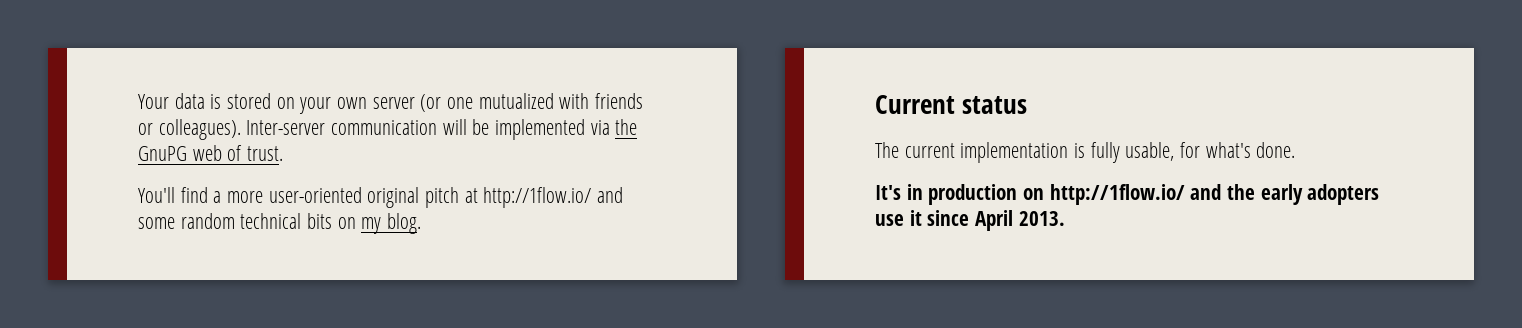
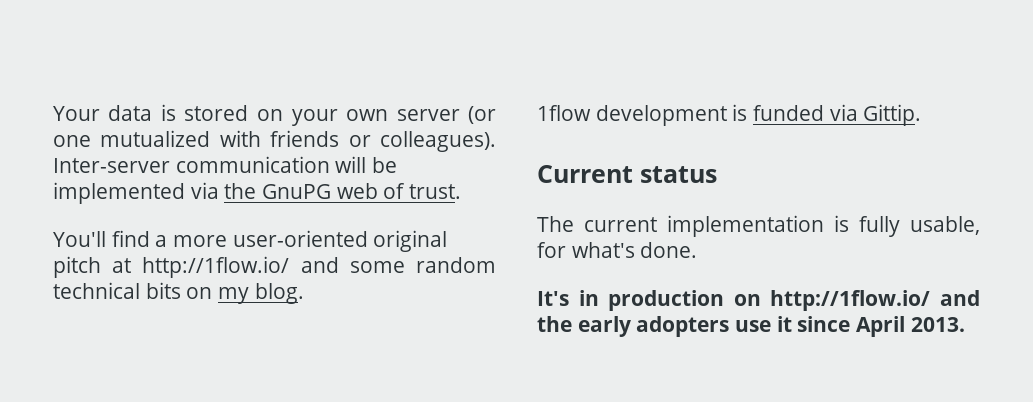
(422, 223) none -> [537,104,922,126] // 1flow development is funded via Gittip.

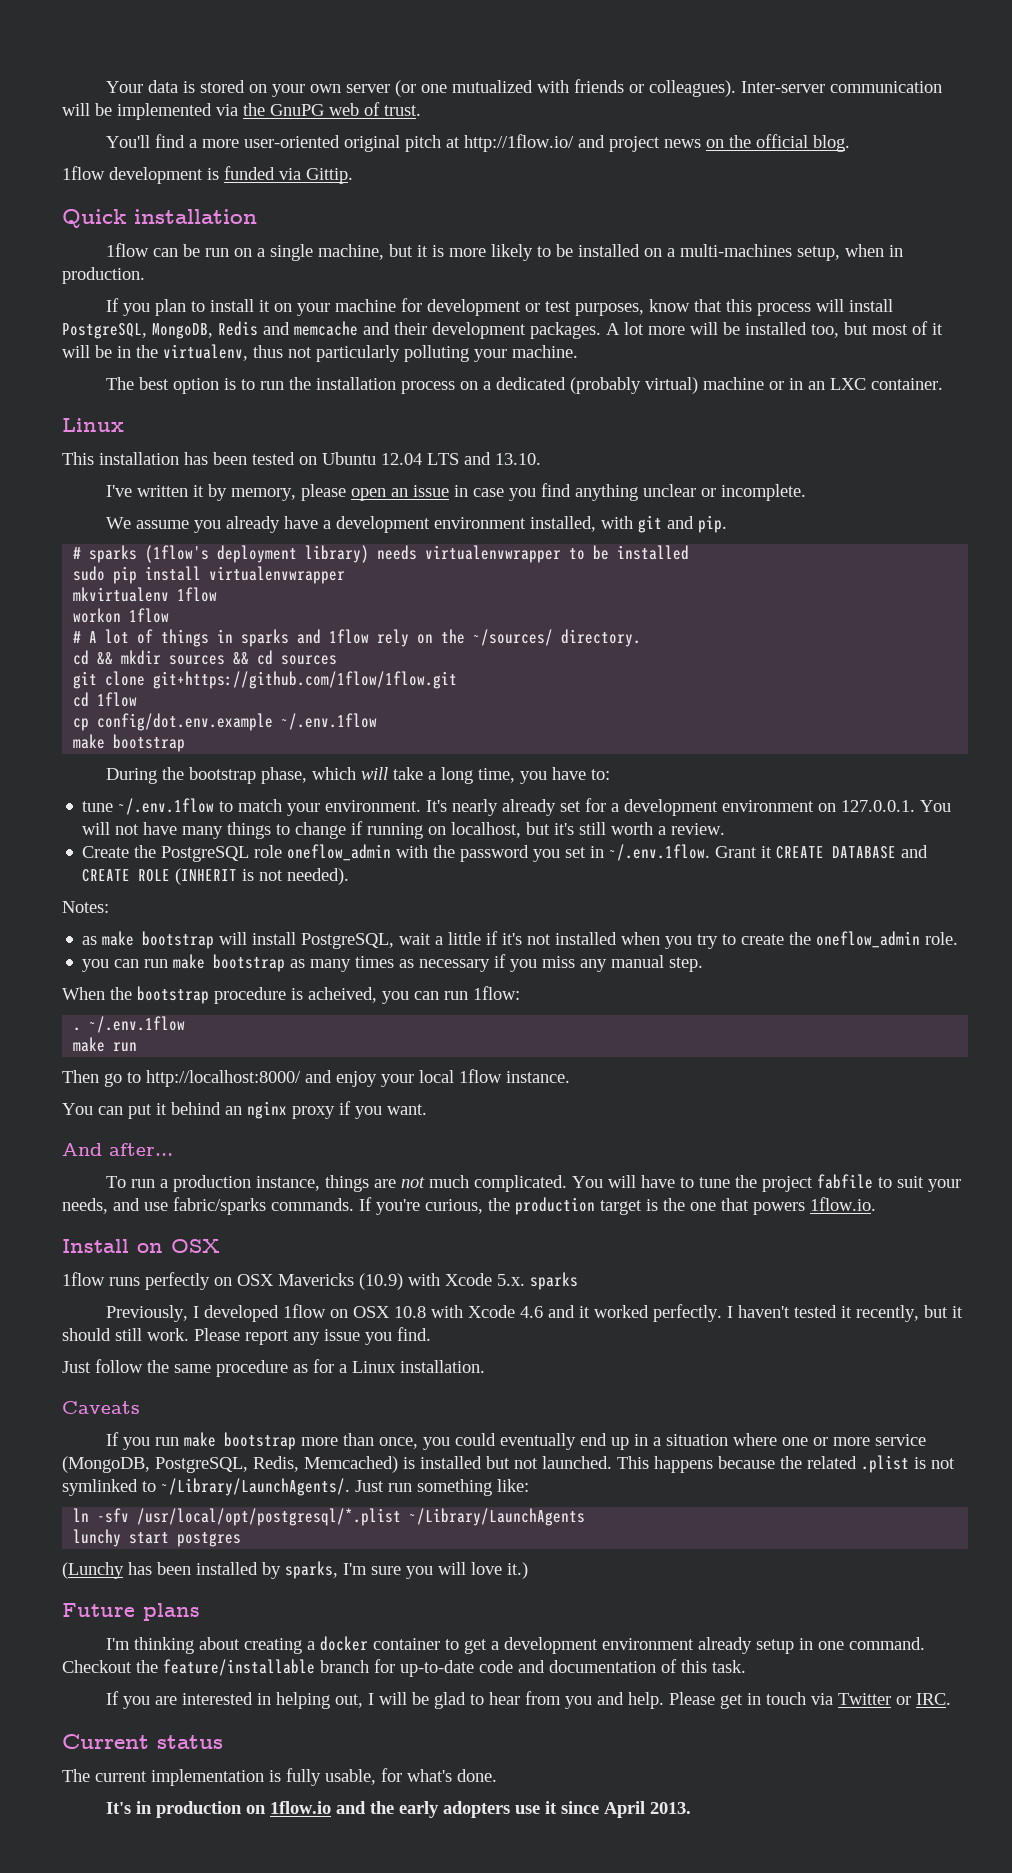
[349,257,496,273] [53,282,250,304] some random technical bits on my -> [608,134,808,152] project news on the official
(922, 115) none -> [62,209,257,228] [105,243,903,261] [62,267,145,284] [105,298,893,316] [62,321,943,339] [62,344,578,362] [105,377,943,394] [62,418,124,432] [62,452,541,465] [105,483,806,501] [105,515,727,533] [73,545,690,563] [73,566,346,584] [73,587,218,602] [73,608,170,623] [73,629,642,647] [73,650,338,665] [73,671,458,689] [73,692,138,707] [73,713,378,731] [73,734,186,752] [105,767,610,784] [82,798,952,816] [82,821,726,839] [82,844,929,862] [82,868,350,885] [62,901,109,913] [82,931,959,949] [82,954,704,972] [62,986,520,1004] [73,1016,186,1033] [73,1037,138,1052] [62,1069,570,1087] [62,1101,427,1119] [62,1143,173,1156] [105,1174,961,1192] [62,1197,876,1215] [62,1239,220,1253] [62,1272,578,1290] [105,1304,963,1322] [62,1327,431,1345] [62,1359,485,1377] [62,1401,140,1414] [105,1432,926,1450] [62,1455,955,1473] [62,1478,529,1496] [73,1508,586,1526] [73,1529,242,1547] [62,1561,528,1579] [62,1603,200,1621] [105,1636,925,1654] [62,1659,746,1677] [105,1691,951,1709] // Quick installation // 1flow can be run on a single machine, but it is more likely to be installed on a multi-machines setup, when in production. // If you plan to install it on your machine for development or test purposes, know that this process will install PostgreSQL, MongoDB, Redis and memcache and their development packages. A lot more will be installed too, but most of it will be in the virtualenv, thus not particularly polluting your machine. // The best option is to run the installation process on a dedicated (probably virtual) machine or in an LXC container. // Linux // This installation has been tested on Ubuntu 12.04 LTS and 13.10. // I've written it by memory, please open an issue in case you find anything unclear or incomplete. // We assume you already have a development environment installed, with git and pip. // # sparks (1flow's deployment library) needs virtualenvwrapper to be installed // sudo pip install virtualenvwrapper // mkvirtualenv 1flow // workon 1flow // # A lot of things in sparks and 1flow rely on the ~/sources/ directory. // cd && mkdir sources && cd sources // git clone git+https://github.com/1flow/1flow.git // cd 1flow // cp config/dot.env.example ~/.env.1flow // make bootstrap // During the bootstrap phase, which will take a long time, you have to: // tune ~/.env.1flow to match your environment. It's nearly already set for a development environment on 127.0.0.1. You will not have many things to change if running on localhost, but it's still worth a review. // Create the PostgreSQL role oneflow_admin with the password you set in ~/.env.1flow. Grant it CREATE DATABASE and CREATE ROLE (INHERIT is not needed). // Notes: // as make bootstrap will install PostgreSQL, wait a little if it's not installed when you try to create the oneflow_admin role. // you can run make bootstrap as many times as necessary if you miss any manual step. // When the bootstrap procedure is acheived, you can run 1flow: // . ~/.env.1flow // make run // Then go to http://localhost:8000/ and enjoy your local 1flow instance. // You can put it behind an nginx proxy if you want. // And after… // To run a production instance, things are not much complicated. You will have to tune the project fabfile to suit your needs, and use fabric/sparks commands. If you're curious, the production target is the one that powers 1flow.io. // Install on OSX // 1flow runs perfectly on OSX Mavericks (10.9) with Xcode 5.x. sparks // Previously, I developed 1flow on OSX 10.8 with Xcode 4.6 and it worked perfectly. I haven't tested it recently, but it should still work. Please report any issue you find. // Just follow the same procedure as for a Linux installation. // Caveats // If you run make bootstrap more than once, you could eventually end up in a situation where one or more service (MongoDB, PostgreSQL, Redis, Memcached) is installed but not launched. This happens because the related .plist is not symlinked to ~/Library/LaunchAgents/. Just run something like: // ln -sfv /usr/local/opt/postgresql/*.plist ~/Library/LaunchAgents // lunchy start postgres // (Lunchy has been installed by sparks, I'm sure you will love it.) // Future plans // I'm thinking about creating a docker container to get a development environment already setup in one command. Checkout the feature/installable branch for up-to-date code and documentation of this task. // If you are interested in helping out, I will be glad to hear from you and help. Please get in touch via Twitter or IRC.
[770,290,931,311] http://1flow.io/ -> [269,1801,331,1814] 1flow.io

